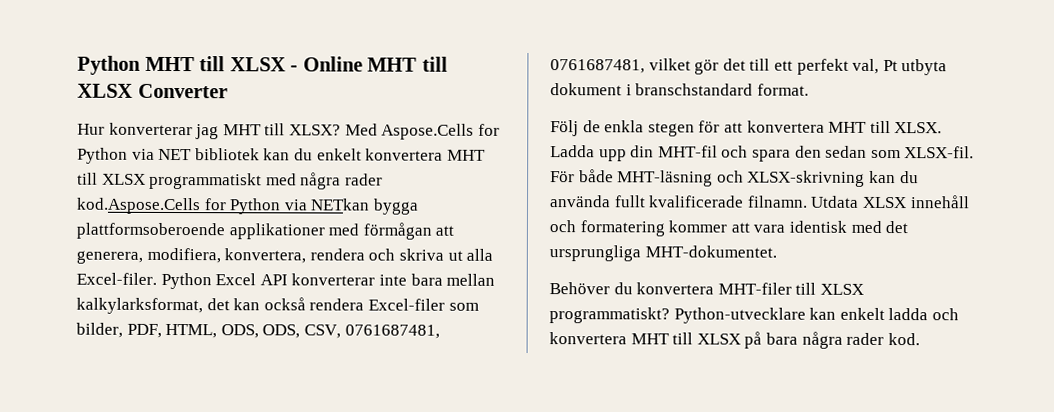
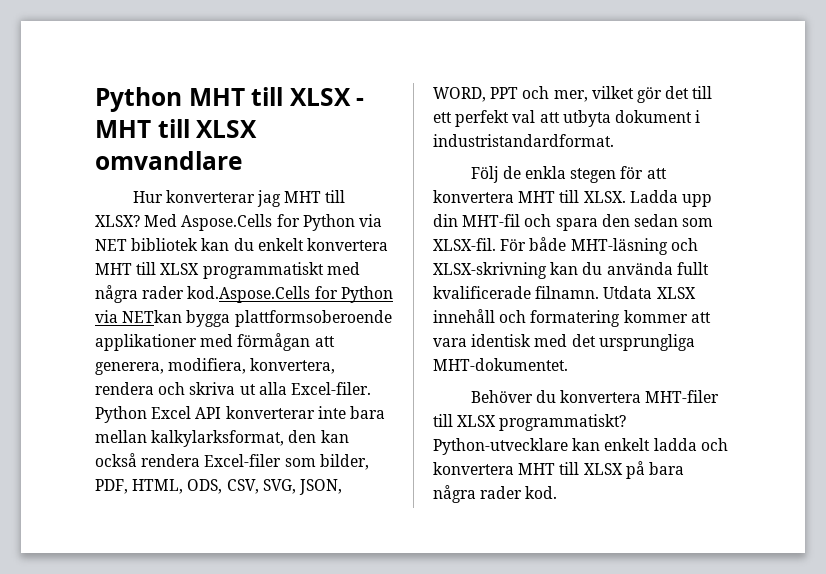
[302,56,448,72] [77,83,228,99] Online MHT till XLSX Converter -> [95,119,258,138] [95,151,242,170] MHT till XLSX omvandlare
[206,298,230,311] det -> [288,430,317,443] den
[262,324,440,339] [550,59,645,74] ODS, CSV, 0761687481, 0761687481, -> [226,479,342,495] [433,86,588,102] CSV, SVG, JSON, WORD, PPT och mer,
[852,58,898,74] val, Pt -> [512,110,560,123] val att
[635,83,809,96] branschstandard format. -> [433,134,614,147] industristandardformat.

